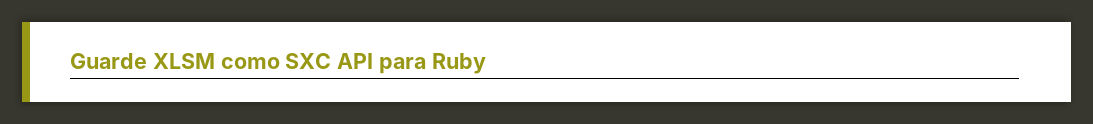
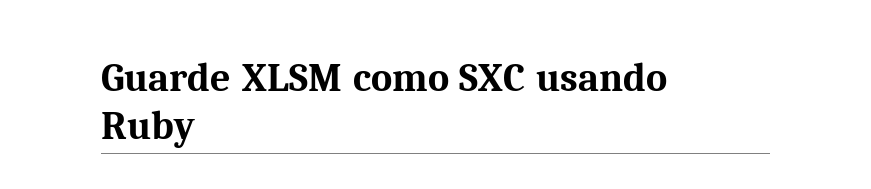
[337,53,427,74] API para -> [536,62,668,91] usando

